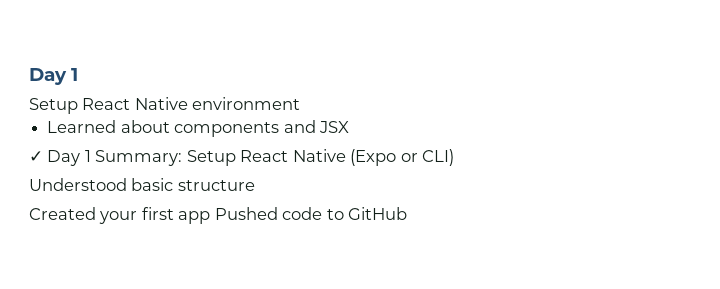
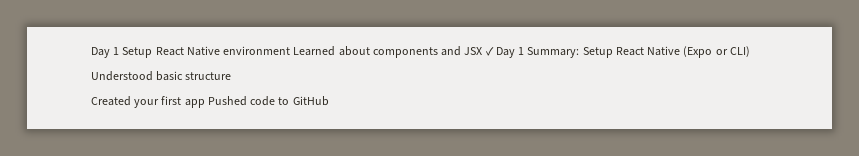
[29,68,78,85] Day 1 // -> [91,47,120,58] Day 1
(301, 103) // -> (291, 50) none
(349, 127) // -> (483, 51) none

